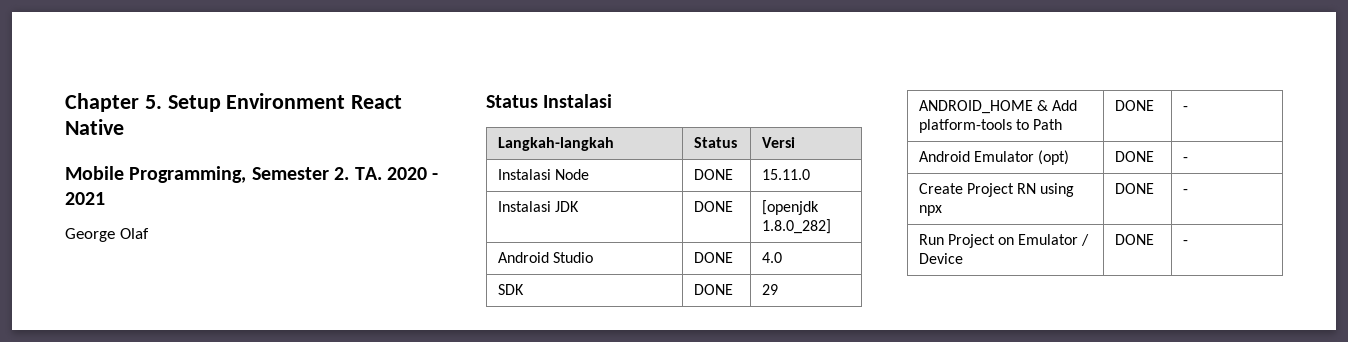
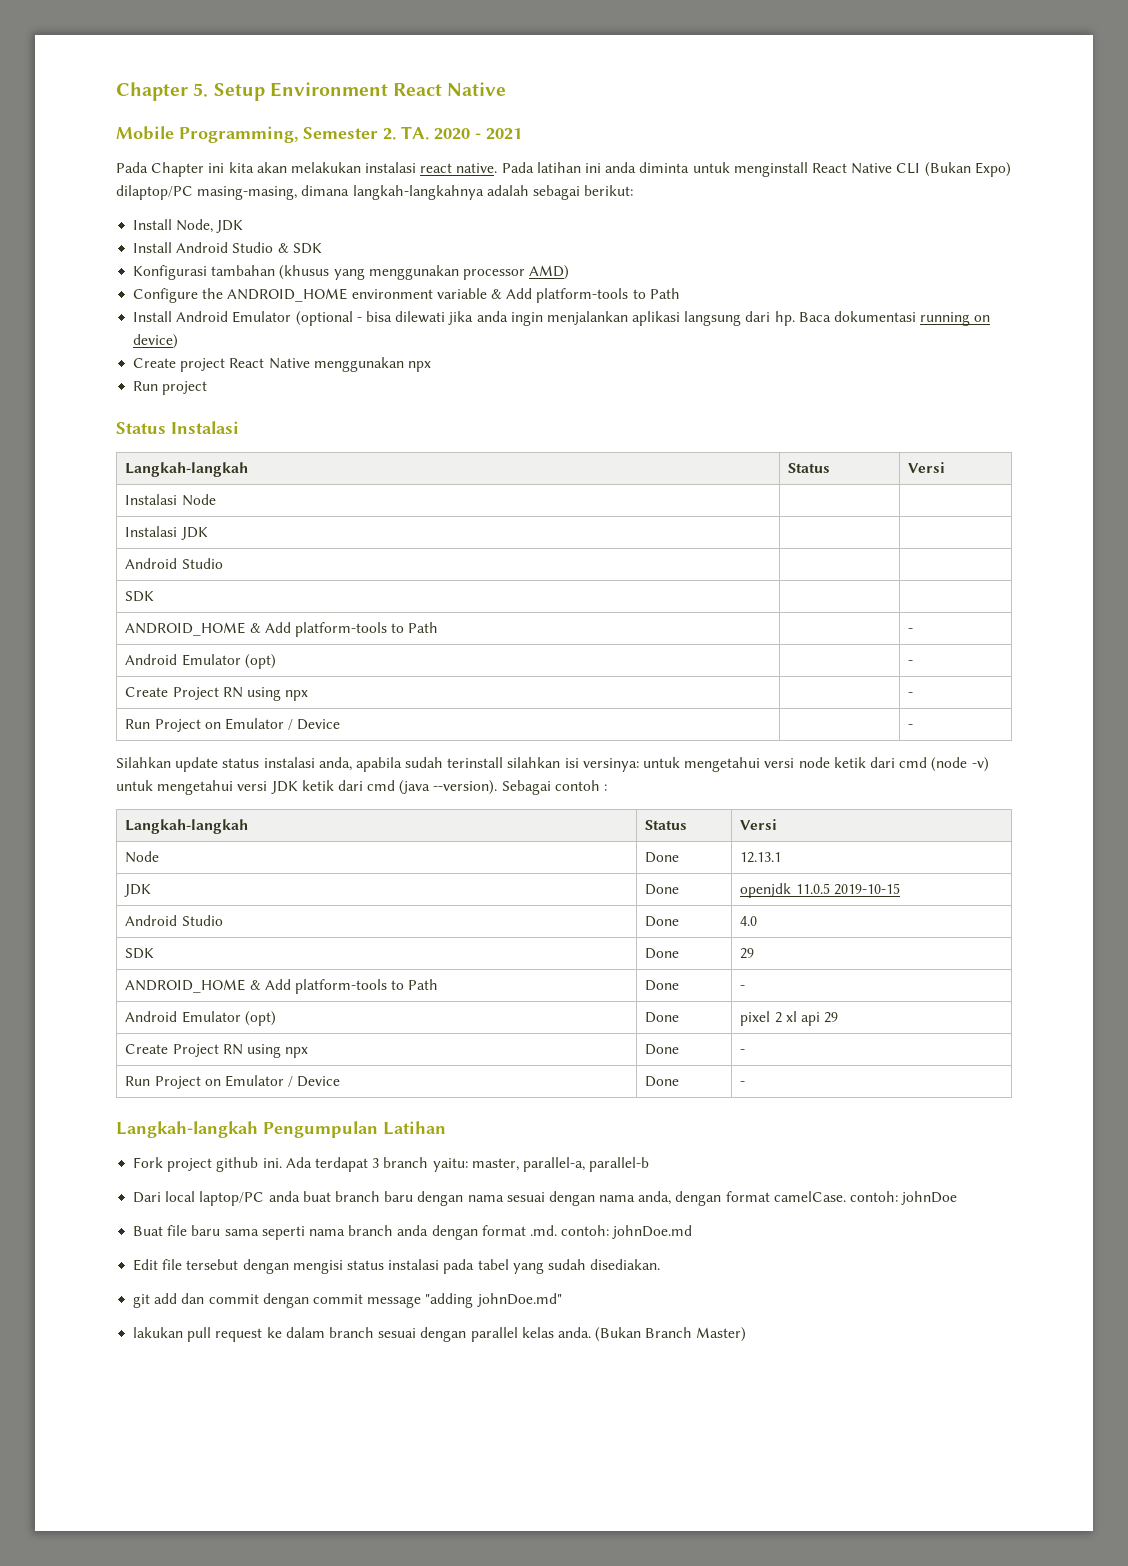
[65,228,149,242] George Olaf -> [116,162,1011,177] [116,185,634,200] [133,219,244,233] [133,242,322,254] [133,265,570,280] [133,288,680,303] [133,311,991,326] [133,334,179,349] [133,357,431,372] [133,381,208,395] Pada Chapter ini kita akan melakukan instalasi react native. Pada latihan ini anda diminta untuk menginstall React Native CLI (Bukan Expo) dilaptop/PC masing-masing, dimana langkah-langkahnya adalah sebagai berikut: // Install Node, JDK // Install Android Studio & SDK // Konfigurasi tambahan (khusus yang menggunakan processor AMD) // Configure the ANDROID_HOME environment variable & Add platform-tools to Path // Install Android Emulator (optional - bisa dilewati jika anda ingin menjalankan aplikasi langsung dari hp. Baca dokumentasi running on device) // Create project React Native menggunakan npx // Run project
[693,169,733,180] [761,169,810,180] DONE | 15.11.0 -> (216, 500) |
[693,201,733,212] [761,200,819,215] [761,219,831,234] [497,252,593,263] [693,252,733,263] DONE | [openjdk 1.8.0_282] // Android Studio | DONE -> [125,558,223,569] [125,591,155,602] [125,622,439,637] [908,628,914,633] [125,654,276,669] [908,660,914,665] [125,687,309,701] [908,692,914,697] [125,718,341,732] [908,724,914,729] [116,757,989,772] [116,780,608,795] [125,819,249,834] [645,820,688,830] [740,819,778,830] [125,851,160,863] [645,852,680,863] [740,852,782,863] [124,884,152,897] [645,884,680,895] [740,883,900,898] [125,915,223,926] [645,916,680,927] | // Android Studio | | // SDK | | // ANDROID_HOME & Add platform-tools to Path | | - // Android Emulator (opt) | | - // Create Project RN using npx | | - // Run Project on Emulator / Device | | - // Silahkan update status instalasi anda, apabila sudah terinstall silahkan isi versinya: untuk mengetahui versi node ketik dari cmd (node -v) untuk mengetahui versi JDK ketik dari cmd (java --version). Sebagai contoh : // Langkah-langkah | Status | Versi // Node | Done | 12.13.1 // JDK | Done | openjdk 11.0.5 2019-10-15 // Android Studio | Done
[693,284,733,295] DONE -> [645,948,680,959] Done
[1114,100,1154,111] [1182,106,1188,111] [918,150,1069,165] [1114,151,1154,162] [1182,157,1188,162] [918,183,1075,197] [918,205,942,216] [1114,183,1154,194] [1182,189,1188,194] [918,234,1090,248] [918,253,963,264] [1114,234,1154,245] [1182,240,1188,245] DONE | - // Android Emulator (opt) | DONE | - // Create Project RN using npx | DONE | - // Run Project on Emulator / Device | DONE | - -> [645,980,680,991] [740,985,746,990] [125,1011,276,1026] [645,1012,680,1023] [740,1011,839,1026] [125,1044,309,1058] [645,1044,680,1055] [740,1049,746,1054] [125,1075,341,1089] [645,1076,680,1087] [740,1081,746,1086] [116,1121,446,1138] [133,1157,650,1172] [133,1191,958,1206] [133,1225,693,1240] [133,1259,661,1274] [133,1293,562,1308] [133,1327,747,1342] Done | - // Android Emulator (opt) | Done | pixel 2 xl api 29 // Create Project RN using npx | Done | - // Run Project on Emulator / Device | Done | - // Langkah-langkah Pengumpulan Latihan // Fork project github ini. Ada terdapat 3 branch yaitu: master, parallel-a, parallel-b // Dari local laptop/PC anda buat branch baru dengan nama sesuai dengan nama anda, dengan format camelCase. contoh: johnDoe // Buat file baru sama seperti nama branch anda dengan format .md. contoh: johnDoe.md // Edit file tersebut dengan mengisi status instalasi pada tabel yang sudah disediakan. // git add dan commit dengan commit message "adding johnDoe.md" // lakukan pull request ke dalam branch sesuai dengan parallel kelas anda. (Bukan Branch Master)

